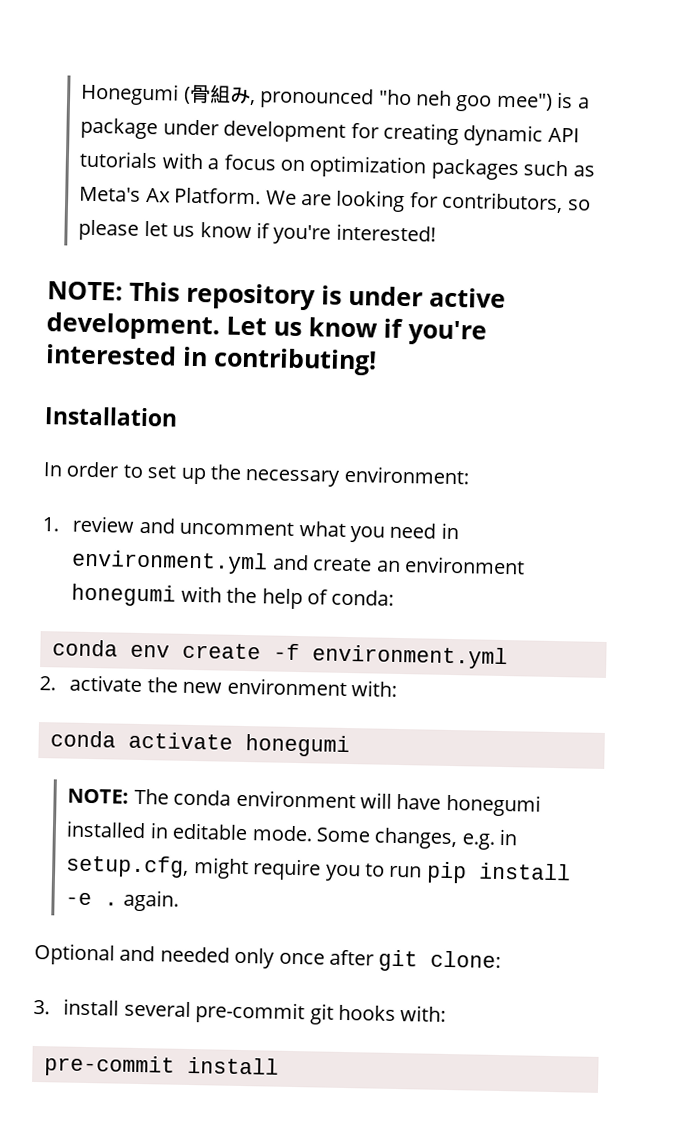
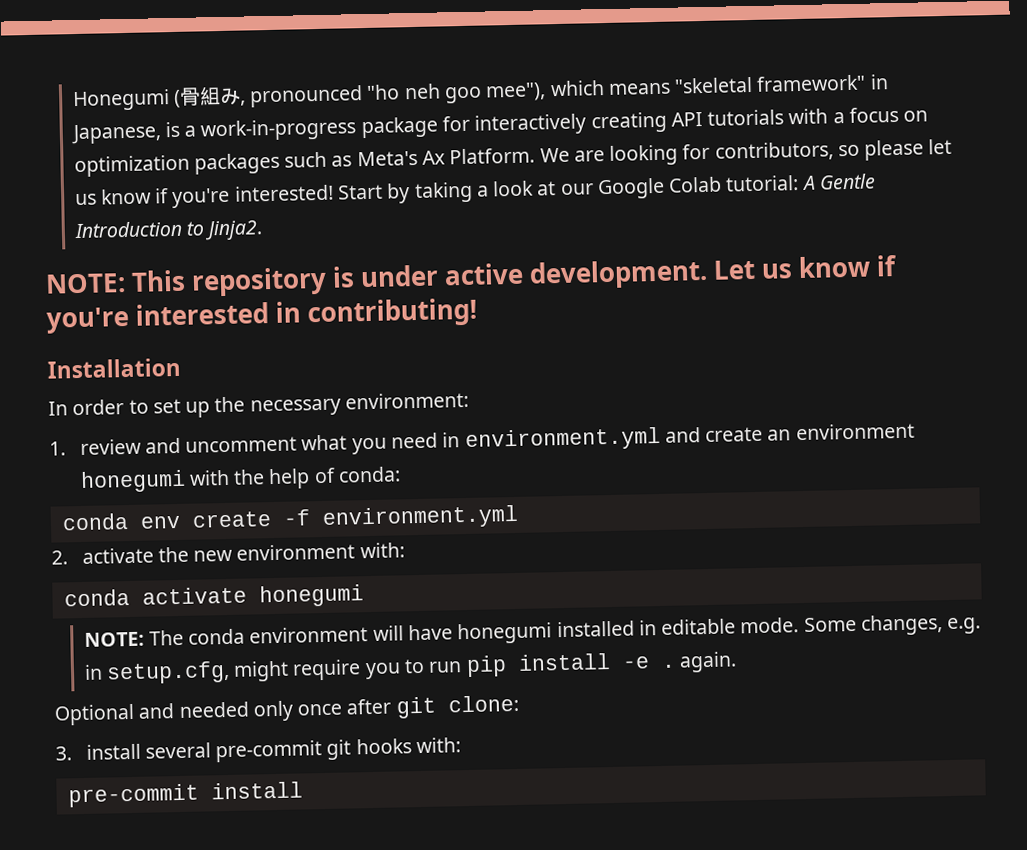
[495,91,590,111] [80,117,544,147] mee") is a package under development for creating dynamic -> [485,74,889,102] [70,111,667,145] mee"), which means "skeletal framework" in Japanese, is a work-in-progress package for interactively creating
(436, 232) none -> [337,173,876,204] [73,220,264,241] Start by taking a look at our Google Colab tutorial: A Gentle Introduction to Jinja2.

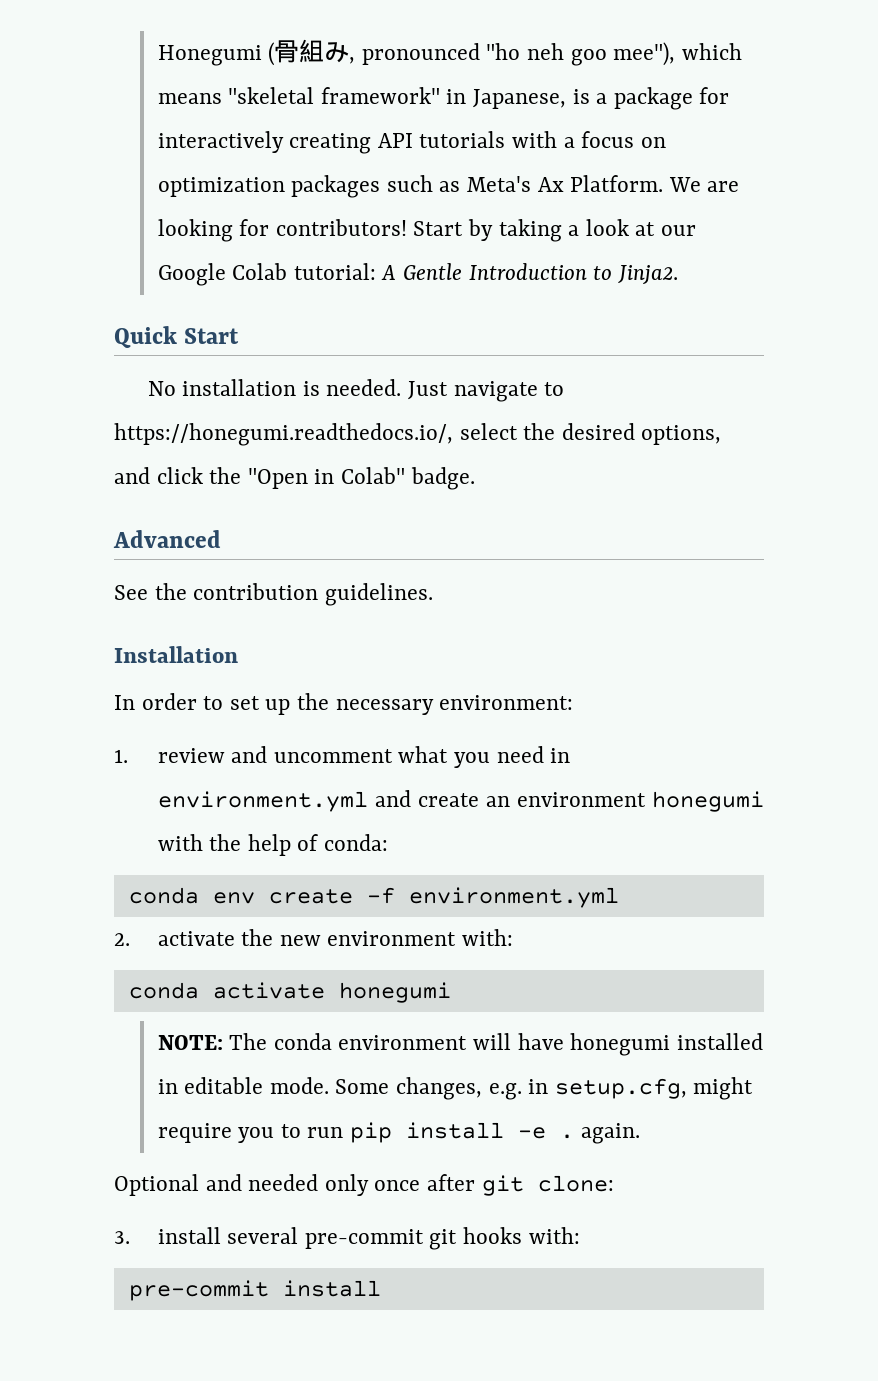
[200,118,358,142] work-in-progress -> (608, 98) none
[714,138,953,162] [74,184,334,209] contributors, so please let us know if you're interested! -> [275,219,407,236] contributors!
[45,254,898,297] [46,297,478,334] NOTE: This repository is under active development. Let us know if you're interested in contributing! -> [114,326,240,348] [147,379,565,402] [114,423,722,446] [114,467,475,490] [113,530,221,548] [114,583,433,606] Quick Start // No installation is needed. Just navigate to https://honegumi.readthedocs.io/, select the desired options, and click the "Open in Colab" badge. // Advanced // See the contribution guidelines.

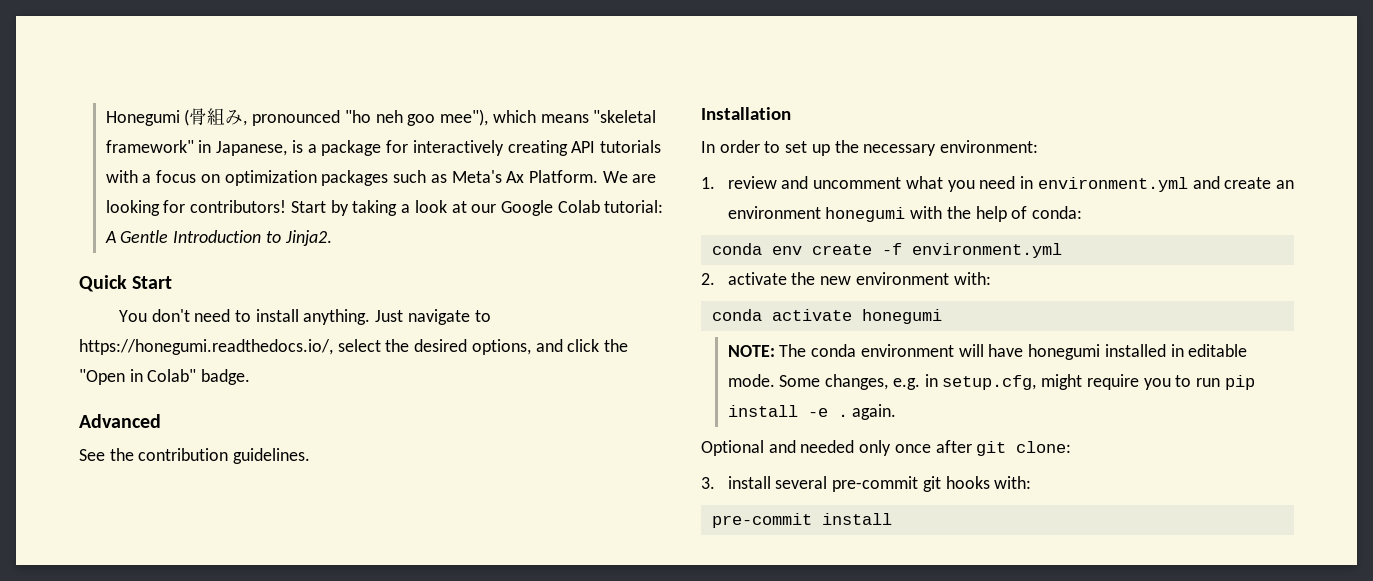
[147,379,402,396] No installation is needed. -> [118,309,371,325] You don't need to install anything.

